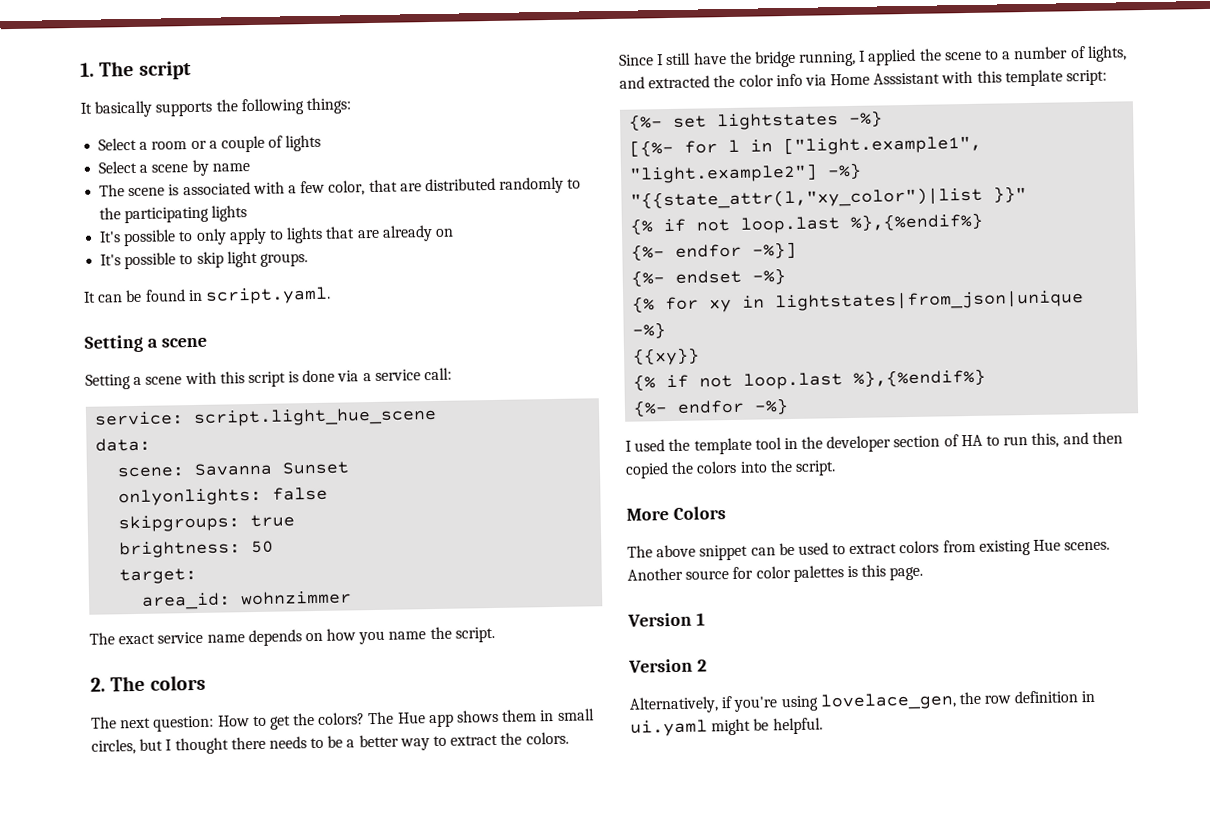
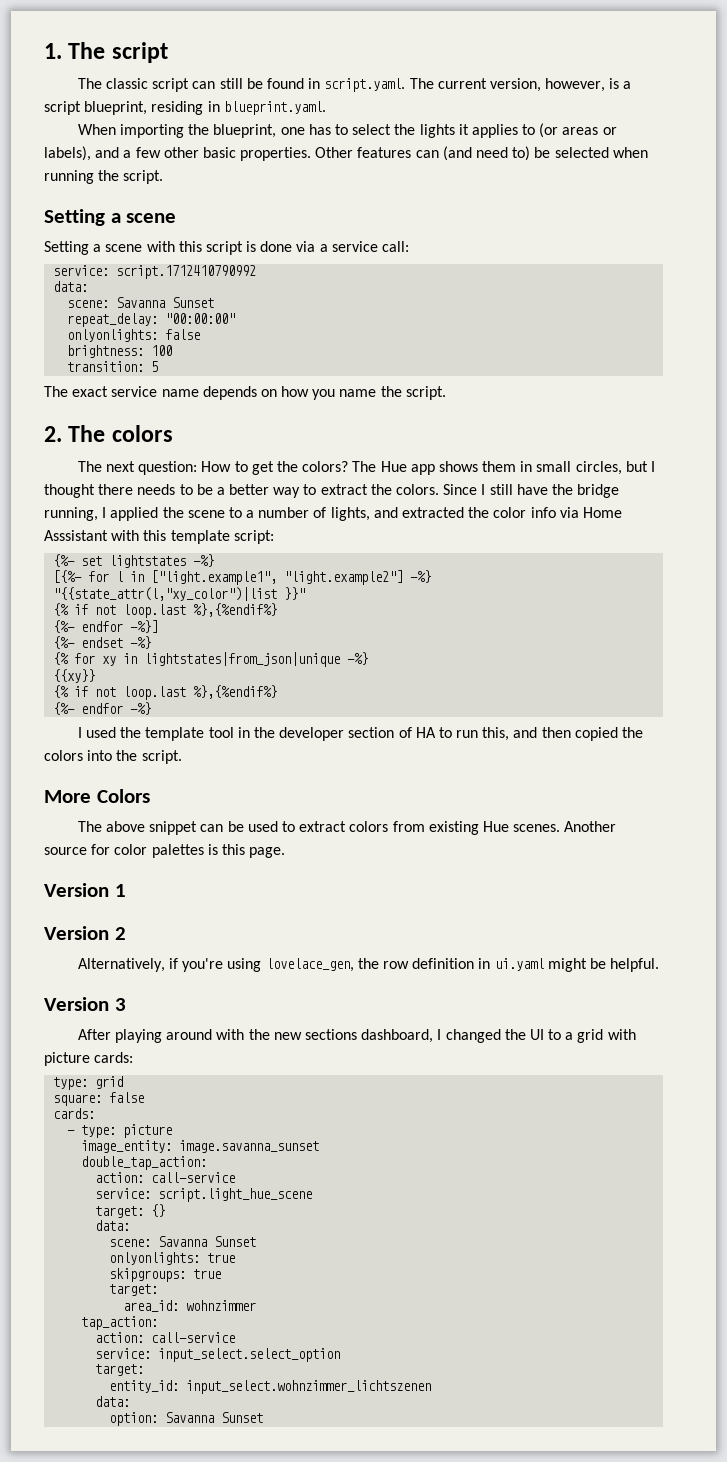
[80,97,351,118] [98,134,322,153] [98,159,250,177] [99,176,582,197] [99,205,248,224] [99,224,454,247] [100,250,308,270] [83,286,331,305] It basically supports the following things: // Select a room or a couple of lights // Select a scene by name // The scene is associated with a few color, that are distributed randomly to the participating lights // It's possible to only apply to lights that are already on // It's possible to skip light groups. // It can be found in script.yaml. -> [77,78,632,92] [44,101,326,115] [77,123,617,138] [44,146,648,161] [44,170,164,184] The classic script can still be found in script.yaml. The current version, however, is a script blueprint, residing in blueprint.yaml. // When importing the blueprint, one has to select the lights it applies to (or areas or labels), and a few other basic properties. Other features can (and need to) be selected when running the script.
[193,406,438,428] [95,437,152,452] [117,461,351,478] script.light_hue_scene // data: // scene: Savanna Sunset -> [116,265,257,279] [53,281,89,292] [67,297,215,308] [67,313,236,327] script.1712410790992 // data: // scene: Savanna Sunset // repeat_delay: "00:00:00"
[118,514,296,533] [119,540,275,559] [119,567,198,585] [141,590,353,610] skipgroups: true // brightness: 50 // target: // area_id: wohnzimmer -> [67,345,173,358] [67,361,159,372] brightness: 100 // transition: 5
(823, 726) none -> [44,997,126,1011] [77,1029,636,1043] [44,1052,134,1066] [53,1076,124,1090] [53,1092,145,1106] [53,1108,96,1119] [67,1124,173,1138] [81,1140,320,1153] [81,1156,208,1170] [95,1172,236,1183] [95,1188,313,1202] [95,1204,166,1218] [95,1220,131,1231] [109,1236,257,1247] [109,1252,236,1265] [109,1268,222,1282] [109,1284,159,1296] [123,1300,257,1312] [81,1316,159,1330] [95,1332,236,1343] [95,1348,341,1362] [95,1364,145,1376] [109,1380,432,1394] [95,1396,131,1407] [109,1412,264,1426] // Version 3 // After playing around with the new sections dashboard, I changed the UI to a grid with picture cards: // type: grid // square: false // cards: // - type: picture // image_entity: image.savanna_sunset // double_tap_action: // action: call-service // service: script.light_hue_scene // target: {} // data: // scene: Savanna Sunset // onlyonlights: true // skipgroups: true // target: // area_id: wohnzimmer // tap_action: // action: call-service // service: input_select.select_option // target: // entity_id: input_select.wohnzimmer_lichtszenen // data: // option: Savanna Sunset

